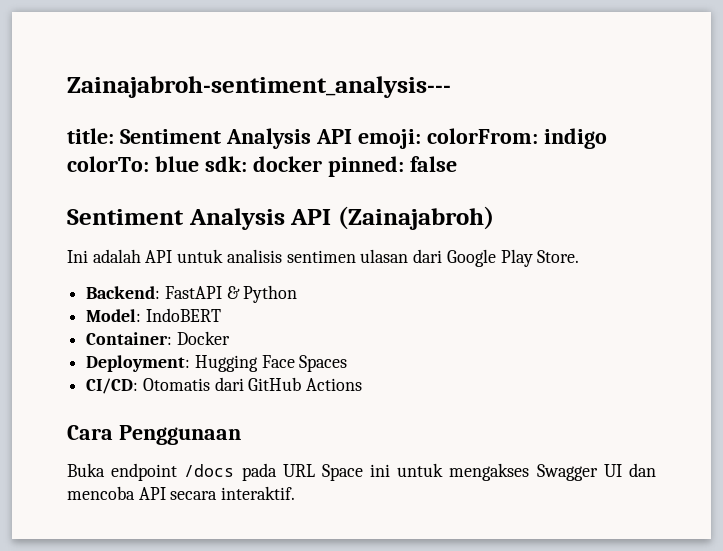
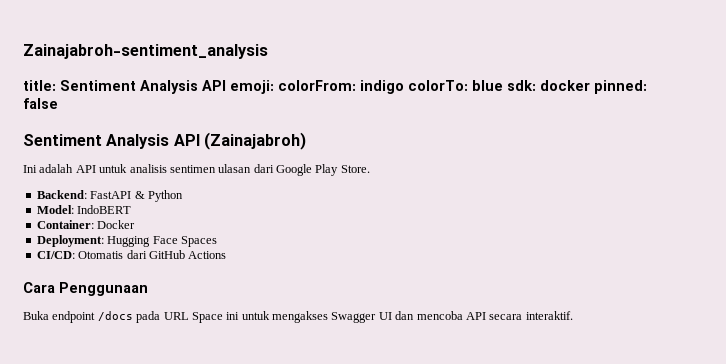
[67,76,451,98] Zainajabroh-sentiment_analysis--- -> [23,44,268,59] Zainajabroh-sentiment_analysis

